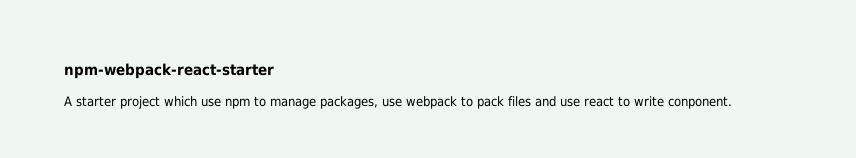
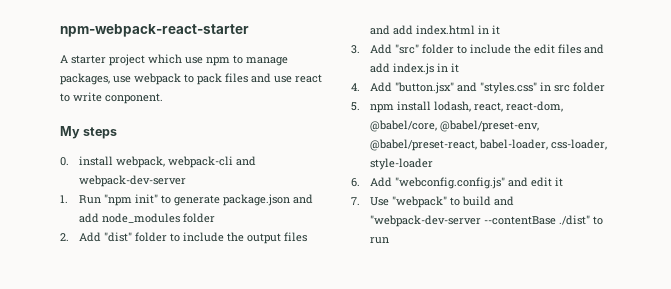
(732, 102) none -> [60,126,118,139] [60,156,257,168] [79,175,187,187] [60,194,314,206] [79,213,216,223] [60,232,308,244] [370,25,501,35] [351,44,605,54] [370,63,460,75] [351,82,606,94] [351,101,564,113] [370,120,540,132] [370,139,608,151] [370,158,434,170] [351,177,564,189] [351,196,515,208] [370,215,604,227] [370,237,390,244] // My steps // 0. install webpack, webpack-cli and webpack-dev-server // 1. Run "npm init" to generate package.json and add node_modules folder // 2. Add "dist" folder to include the output files and add index.html in it // 3. Add "src" folder to include the edit files and add index.js in it // 4. Add "button.jsx" and "styles.css" in src folder // 5. npm install lodash, react, react-dom, @babel/core, @babel/preset-env, @babel/preset-react, babel-loader, css-loader, style-loader // 6. Add "webconfig.config.js" and edit it // 7. Use "webpack" to build and "webpack-dev-server --contentBase ./dist" to run

